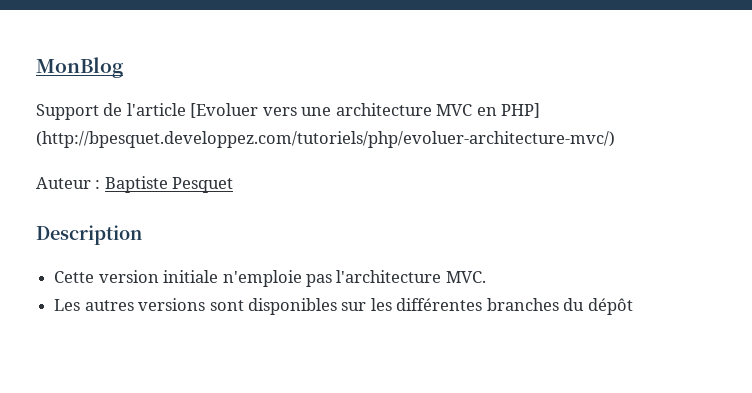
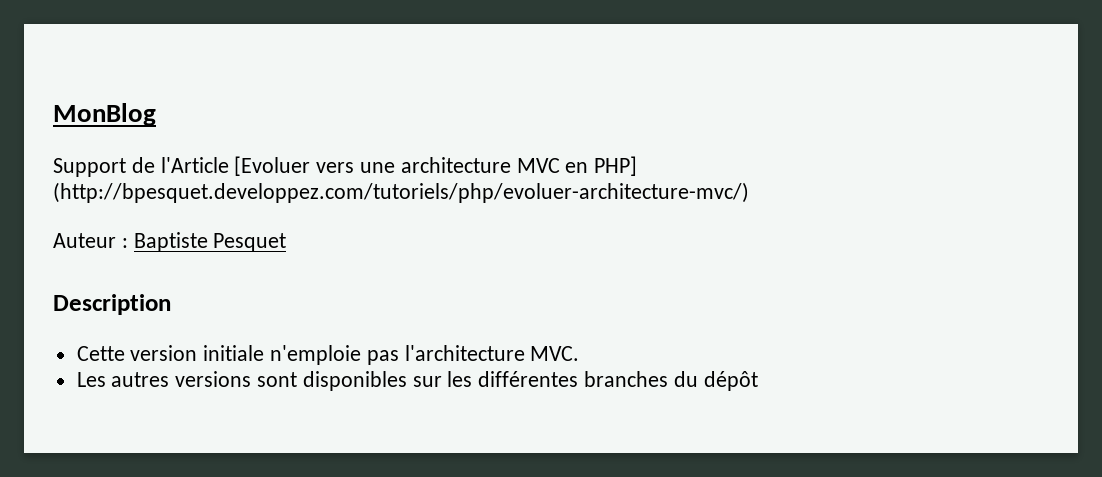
[126,103,186,116] l'article -> [160,157,229,173] l'Article

